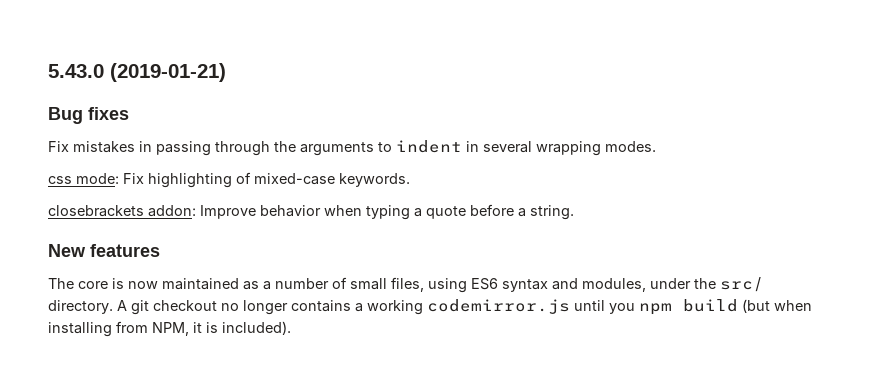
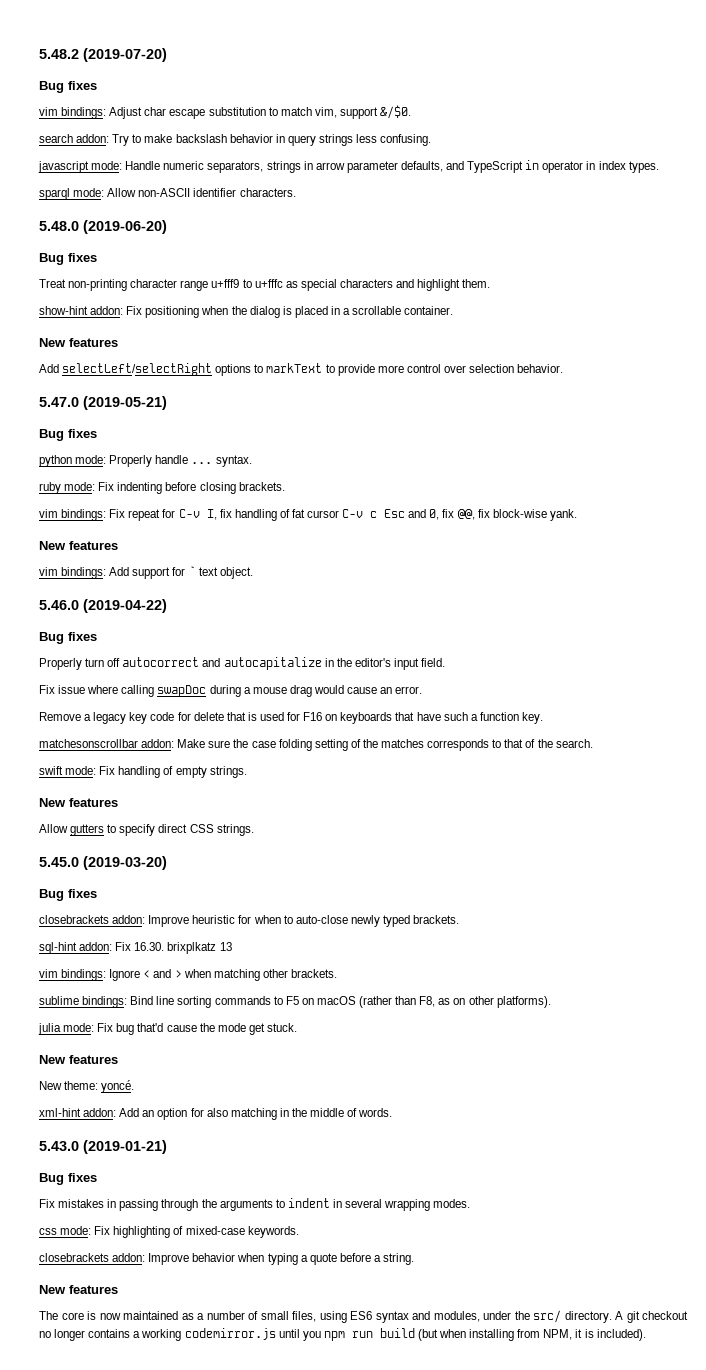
(48, 71) none -> [39,48,167,62] [39,81,97,93] [39,105,412,119] [39,134,432,146] [38,160,659,173] [39,188,296,200] [39,220,167,234] [39,253,97,265] [39,279,491,291] [39,306,454,318] [39,338,118,347] [39,363,564,376] [39,396,167,410] [39,429,97,441] [39,455,252,467] [39,482,285,494] [39,509,577,521] [39,541,118,550] [39,566,253,579] [39,599,167,613] [39,632,97,644] [39,657,446,670] [39,685,423,697] [39,712,543,724] [39,739,593,751] [39,766,247,778] [39,798,118,807] [39,824,254,836] [39,856,167,870] [39,889,97,901] [39,915,460,927] [39,942,232,954] [39,969,337,981] [39,996,551,1008] [38,1023,297,1035] [39,1055,118,1064] [39,1080,135,1093] [39,1108,393,1120] 5.48.2 (2019-07-20) // Bug fixes // vim bindings: Adjust char escape substitution to match vim, support &/$0. // search addon: Try to make backslash behavior in query strings less confusing. // javascript mode: Handle numeric separators, strings in arrow parameter defaults, and TypeScript in operator in index types. // sparql mode: Allow non-ASCII identifier characters. // 5.48.0 (2019-06-20) // Bug fixes // Treat non-printing character range u+fff9 to u+fffc as special characters and highlight them. // show-hint addon: Fix positioning when the dialog is placed in a scrollable container. // New features // Add selectLeft/selectRight options to markText to provide more control over selection behavior. // 5.47.0 (2019-05-21) // Bug fixes // python mode: Properly handle ... syntax. // ruby mode: Fix indenting before closing brackets. // vim bindings: Fix repeat for C-v I, fix handling of fat cursor C-v c Esc and 0, fix @@, fix block-wise yank. // New features // vim bindings: Add support for ` text object. // 5.46.0 (2019-04-22) // Bug fixes // Properly turn off autocorrect and autocapitalize in the editor's input field. // Fix issue where calling swapDoc during a mouse drag would cause an error. // Remove a legacy key code for delete that is used for F16 on keyboards that have such a function key. // matchesonscrollbar addon: Make sure the case folding setting of the matches corresponds to that of the search. // swift mode: Fix handling of empty strings. // New features // Allow gutters to specify direct CSS strings. // 5.45.0 (2019-03-20) // Bug fixes // closebrackets addon: Improve heuristic for when to auto-close newly typed brackets. // sql-hint addon: Fix 16.30. brixplkatz 13 // vim bindings: Ignore < and > when matching other brackets. // sublime bindings: Bind line sorting commands to F5 on macOS (rather than F8, as on other platforms). // julia mode: Fix bug that'd cause the mode get stuck. // New features // New theme: yoncé. // xml-hint addon: Add an option for also matching in the middle of words. //
(672, 309) none -> [351,1331,373,1338] run

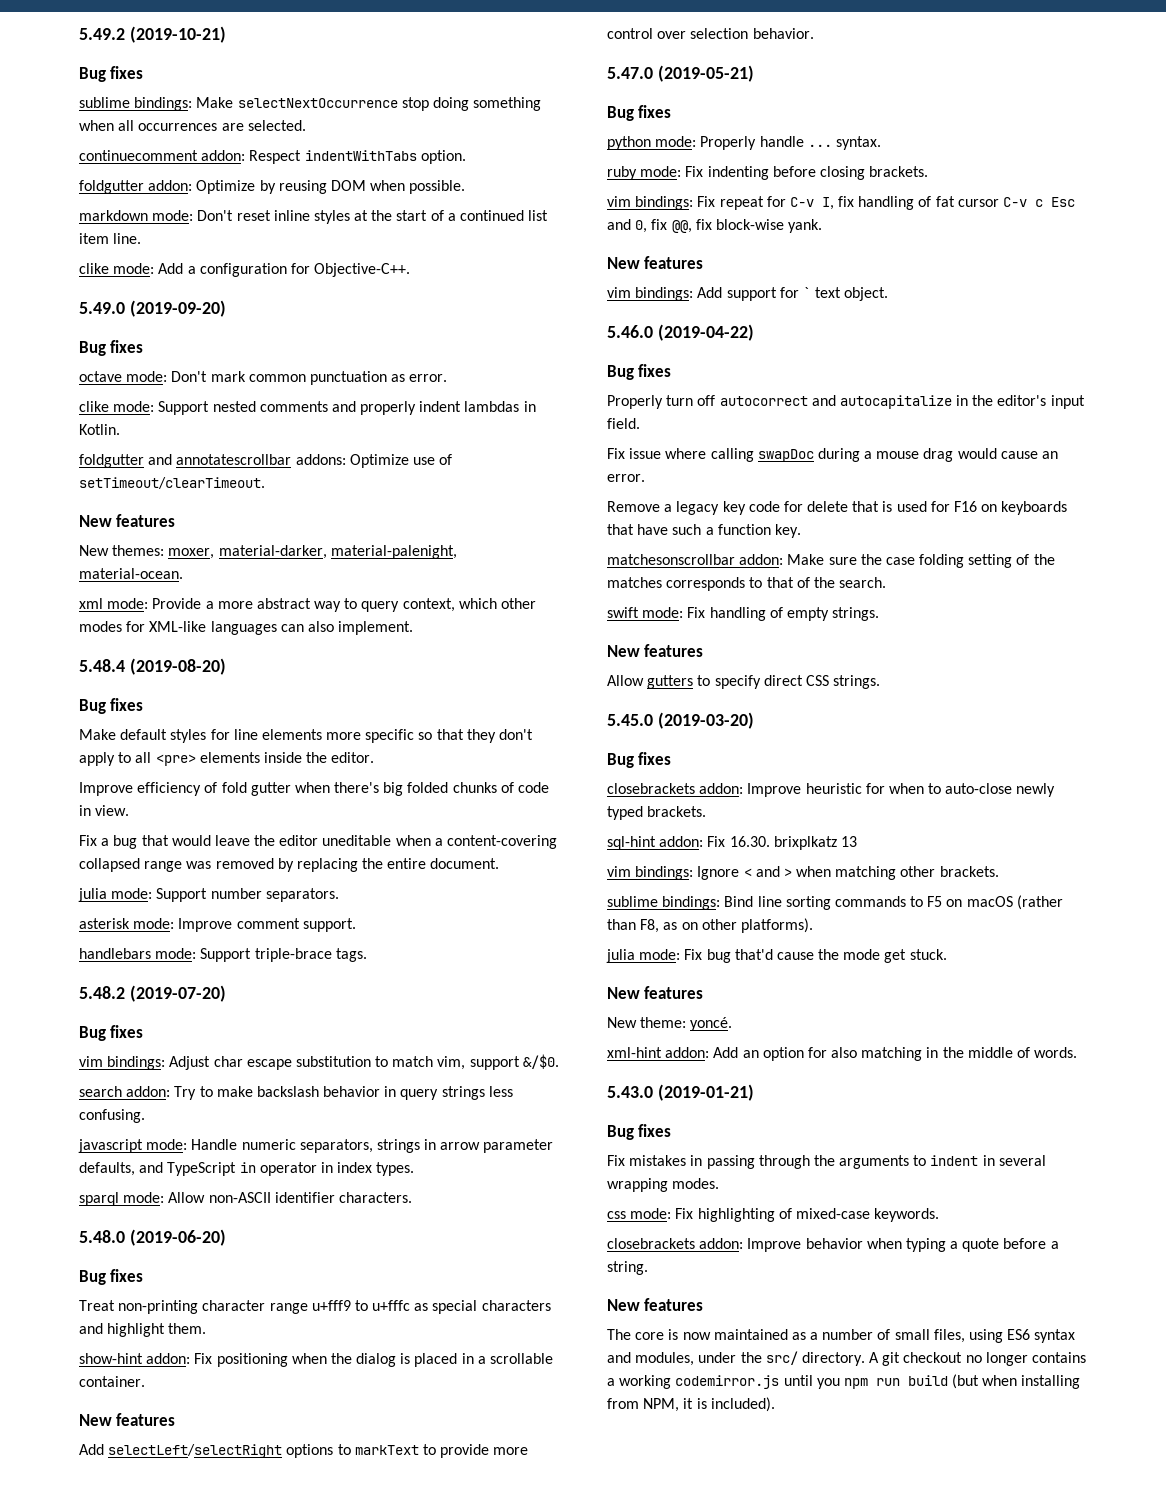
(39, 54) none -> [79,26,226,43] [79,66,144,82] [79,97,542,111] [79,120,306,131] [79,150,466,164] [79,180,466,194] [79,210,549,224] [79,233,142,244] [79,263,411,277] [79,300,226,317] [79,340,144,356] [79,371,448,385] [79,401,536,415] [79,424,120,435] [79,454,453,468] [79,477,265,489] [79,514,176,527] [79,545,457,559] [79,568,183,579] [79,598,537,612] [79,621,414,635] [79,658,226,675] [79,698,144,714] [79,729,534,743] [79,752,375,766] [79,782,550,796] [79,805,130,816] [79,835,558,849] [79,858,500,872] [78,888,339,902] [79,918,356,932] [79,948,367,962] 5.49.2 (2019-10-21) // Bug fixes // sublime bindings: Make selectNextOccurrence stop doing something when all occurrences are selected. // continuecomment addon: Respect indentWithTabs option. // foldgutter addon: Optimize by reusing DOM when possible. // markdown mode: Don't reset inline styles at the start of a continued list item line. // clike mode: Add a configuration for Objective-C++. // 5.49.0 (2019-09-20) // Bug fixes // octave mode: Don't mark common punctuation as error. // clike mode: Support nested comments and properly indent lambdas in Kotlin. // foldgutter and annotatescrollbar addons: Optimize use of setTimeout/clearTimeout. // New features // New themes: moxer, material-darker, material-palenight, material-ocean. // xml mode: Provide a more abstract way to query context, which other modes for XML-like languages can also implement. // 5.48.4 (2019-08-20) // Bug fixes // Make default styles for line elements more specific so that they don't apply to all <pre> elements inside the editor. // Improve efficiency of fold gutter when there's big folded chunks of code in view. // Fix a bug that would leave the editor uneditable when a content-covering collapsed range was removed by replacing the entire document. // julia mode: Support number separators. // asterisk mode: Improve comment support. // handlebars mode: Support triple-brace tags. //

